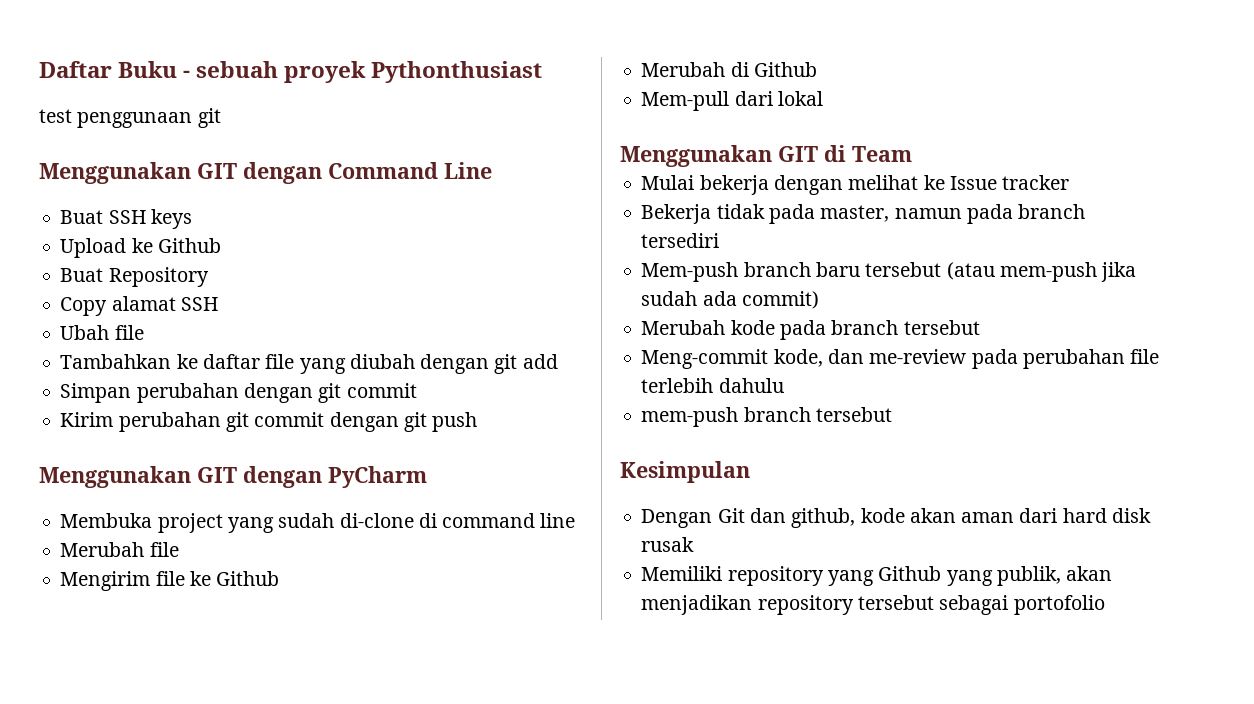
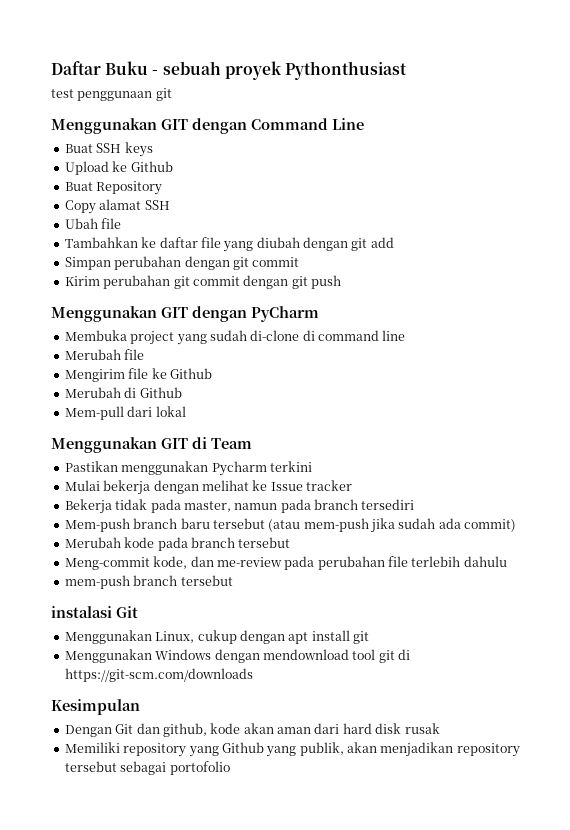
(912, 154) none -> [64,461,312,476] // Pastikan menggunakan Pycharm terkini
(892, 414) none -> [51,606,138,618] [64,630,369,644] [64,649,410,663] [64,668,253,682] // instalasi Git // Menggunakan Linux, cukup dengan apt install git // Menggunakan Windows dengan mendownload tool git di https://git-scm.com/downloads

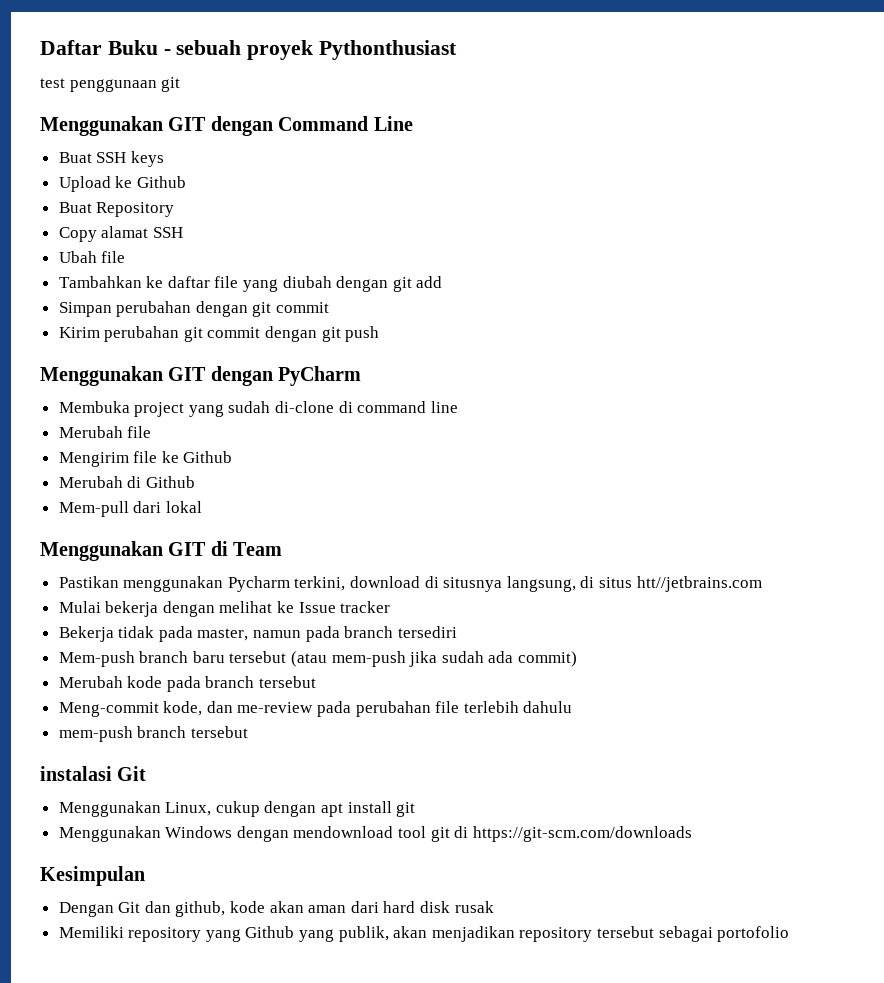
[269,461,312,472] terkini -> [294,576,762,592] terkini, download di situsnya langsung, di situs htt//jetbrains.com

